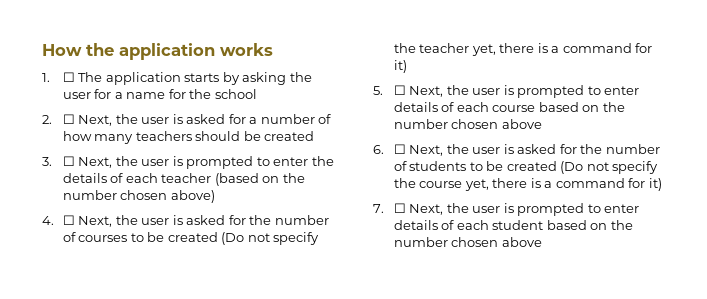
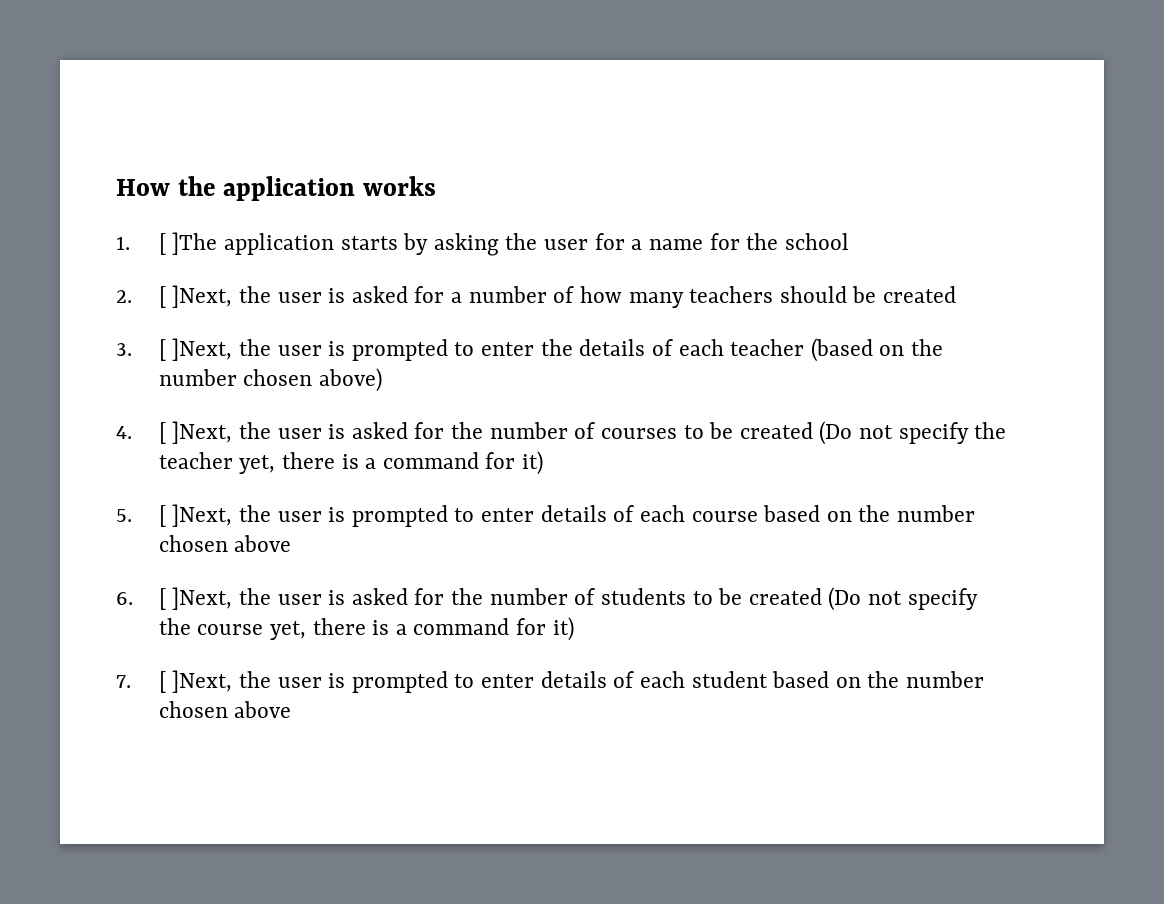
[62,72,103,82] ☐ The -> [158,232,218,255] [ ]The
[62,114,113,126] ☐ Next, -> [158,285,233,308] [ ]Next,
[62,156,113,168] ☐ Next, -> [158,338,233,361] [ ]Next,
[62,215,113,227] ☐ Next, -> [158,421,233,444] [ ]Next,
[393,85,444,97] ☐ Next, -> [158,504,233,527] [ ]Next,
[393,144,444,156] ☐ Next, -> [158,587,233,610] [ ]Next,
[393,203,444,215] ☐ Next, -> [158,670,233,693] [ ]Next,

